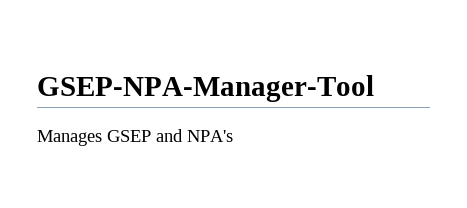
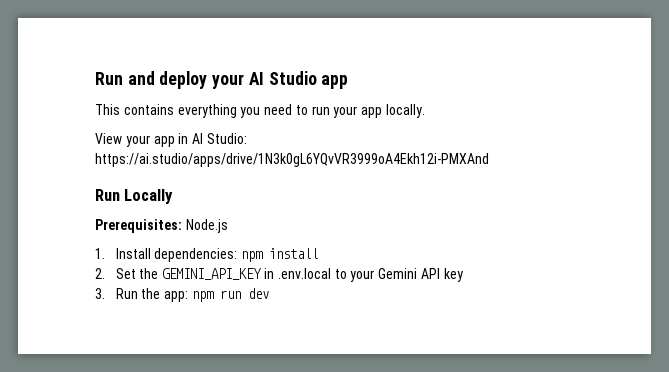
[37,75,374,102] [37,129,233,146] GSEP-NPA-Manager-Tool // Manages GSEP and NPA's -> [95,71,349,89] [95,104,426,118] [95,133,247,147] [95,153,489,167] [95,189,174,204] [95,219,228,233] [95,248,319,262] [95,268,463,282] [95,288,270,302] Run and deploy your AI Studio app // This contains everything you need to run your app locally. // View your app in AI Studio: https://ai.studio/apps/drive/1N3k0gL6YQvVR3999oA4Ekh12i-PMXAnd // Run Locally // Prerequisites: Node.js // 1. Install dependencies: npm install // 2. Set the GEMINI_API_KEY in .env.local to your Gemini API key // 3. Run the app: npm run dev

